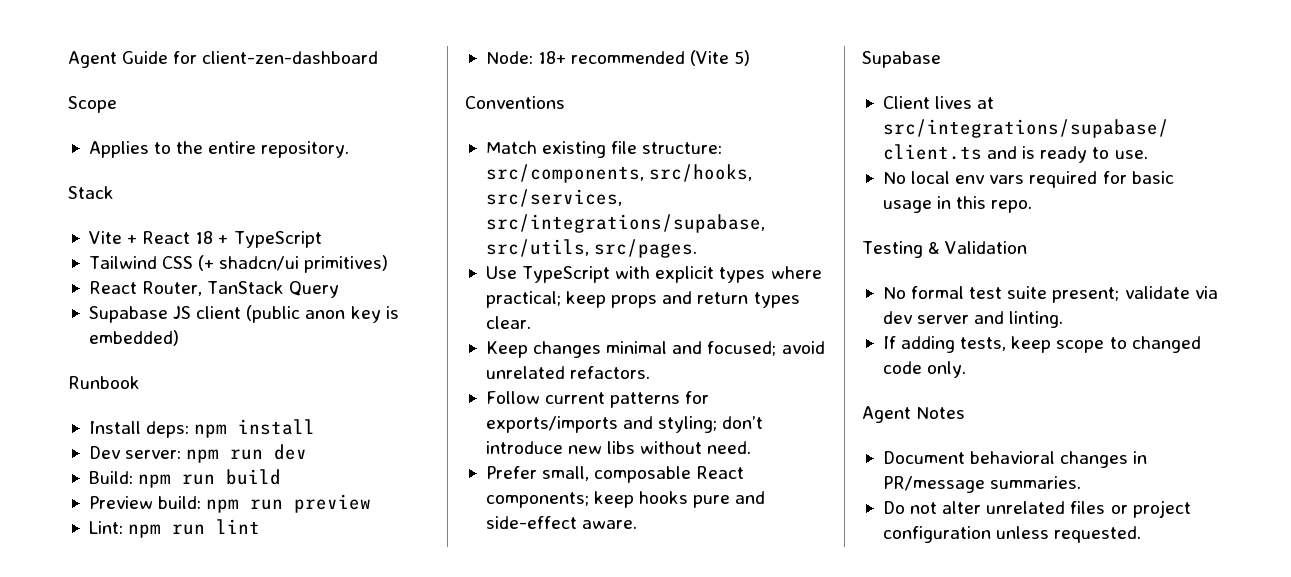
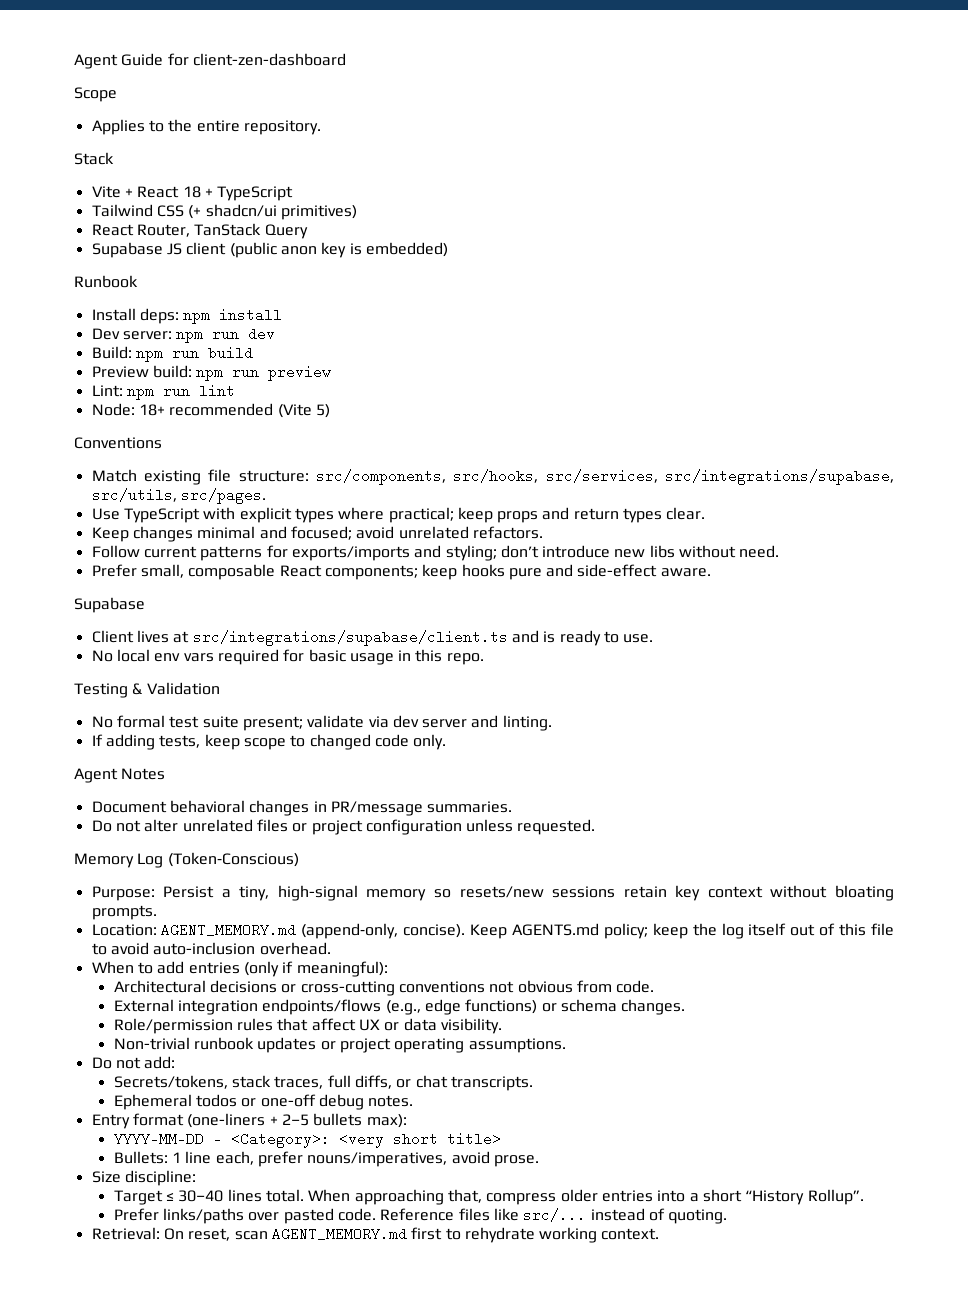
(1142, 534) none -> [74,852,299,868] [91,885,895,901] [91,905,157,920] [91,923,894,939] [91,942,331,955] [91,961,388,977] [113,980,655,996] [113,999,686,1015] [113,1018,502,1034] [113,1037,566,1053] [91,1056,176,1069] [113,1075,533,1091] [113,1094,414,1110] [91,1113,407,1129] [113,1132,501,1148] [113,1151,539,1167] [91,1170,196,1186] [113,1189,864,1205] [113,1208,728,1224] [91,1227,660,1243] // Memory Log (Token‑Conscious) // Purpose: Persist a tiny, high-signal memory so resets/new sessions retain key context without bloating prompts. // Location: AGENT_MEMORY.md (append‑only, concise). Keep AGENTS.md policy; keep the log itself out of this file to avoid auto-inclusion overhead. // When to add entries (only if meaningful): // Architectural decisions or cross-cutting conventions not obvious from code. // External integration endpoints/flows (e.g., edge functions) or schema changes. // Role/permission rules that affect UX or data visibility. // Non-trivial runbook updates or project operating assumptions. // Do not add: // Secrets/tokens, stack traces, full diffs, or chat transcripts. // Ephemeral todos or one-off debug notes. // Entry format (one-liners + 2–5 bullets max): // YYYY-MM-DD – <Category>: <very short title> // Bullets: 1 line each, prefer nouns/imperatives, avoid prose. // Size discipline: // Target ≤ 30–40 lines total. When approaching that, compress older entries into a short “History Rollup”. // Prefer links/paths over pasted code. Reference files like src/... instead of quoting. // Retrieval: On reset, scan AGENT_MEMORY.md first to rehydrate working context.

